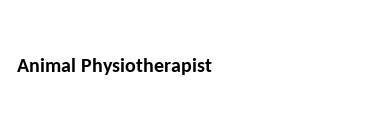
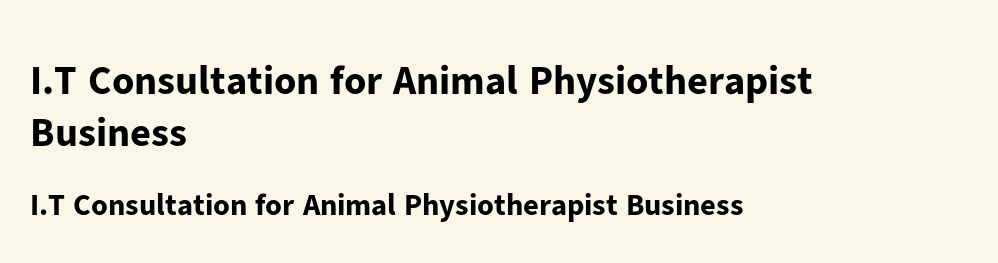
[17,58,213,75] Animal Physiotherapist -> [30,64,813,103] [30,116,187,146] [30,193,745,222] I.T Consultation for Animal Physiotherapist Business // I.T Consultation for Animal Physiotherapist Business

